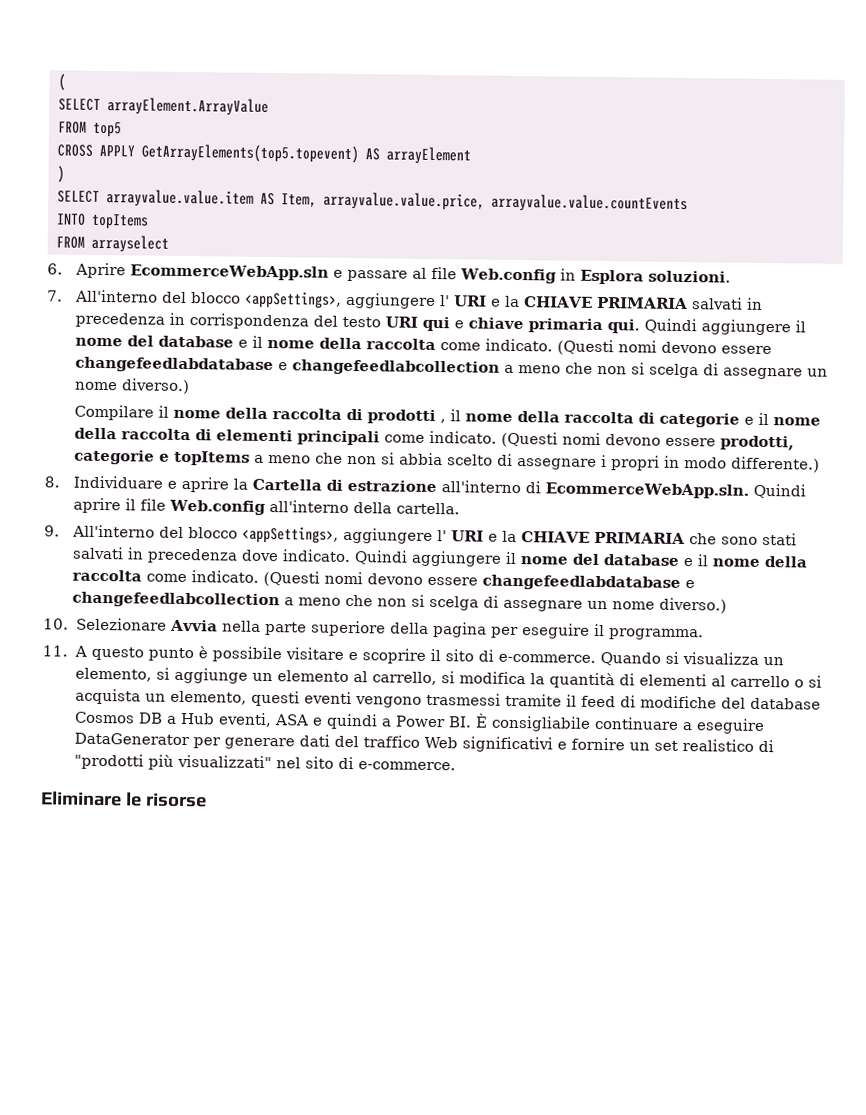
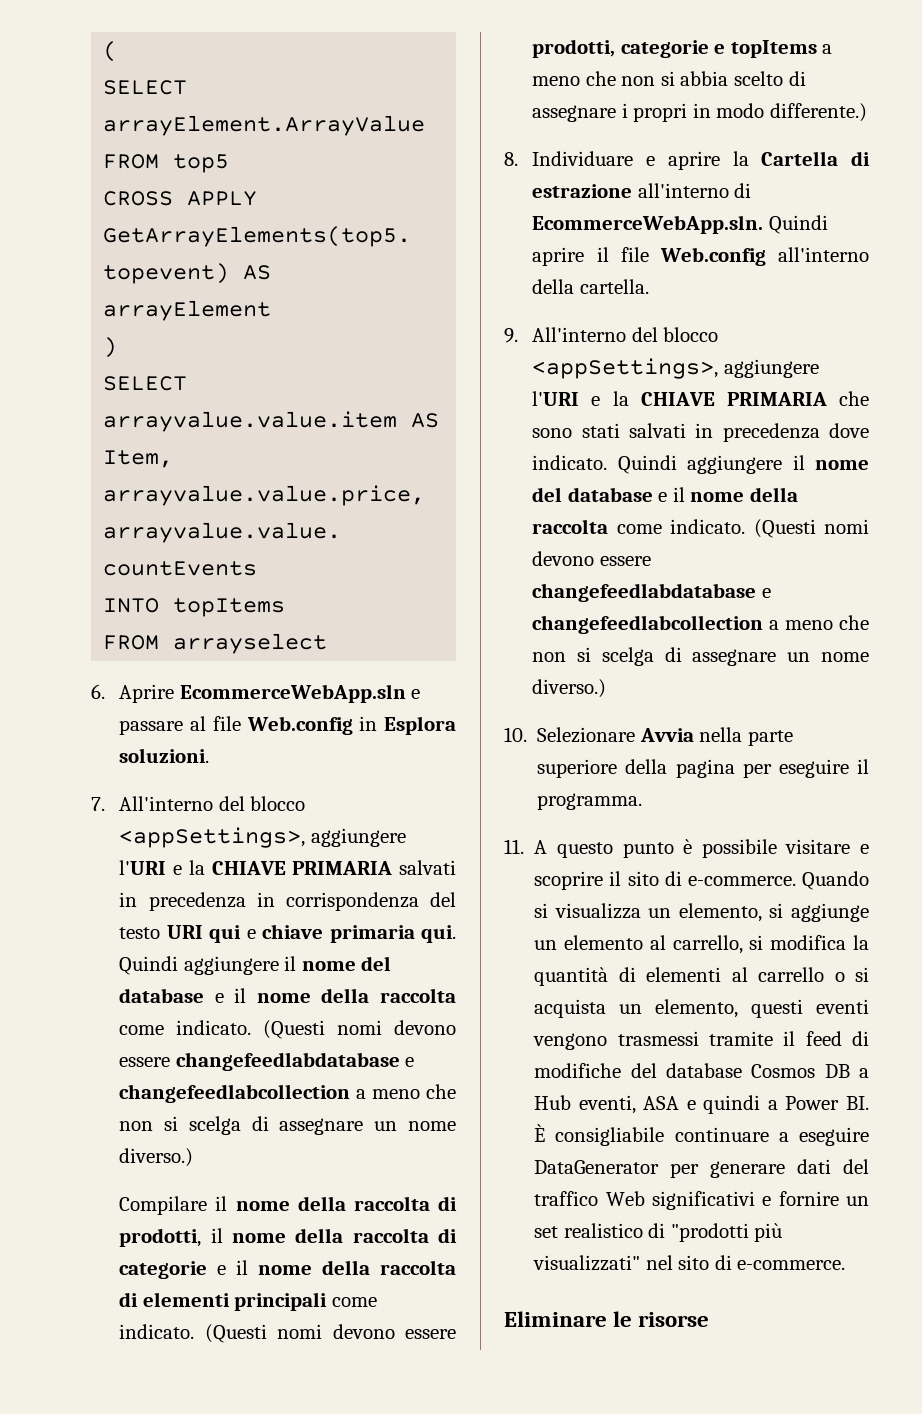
[440,295,488,307] l' URI -> [119,860,167,875] l'URI
[367,409,447,425] prodotti , -> [119,1228,202,1247] prodotti,
[437,530,485,542] l' URI -> [532,391,580,406] l'URI

